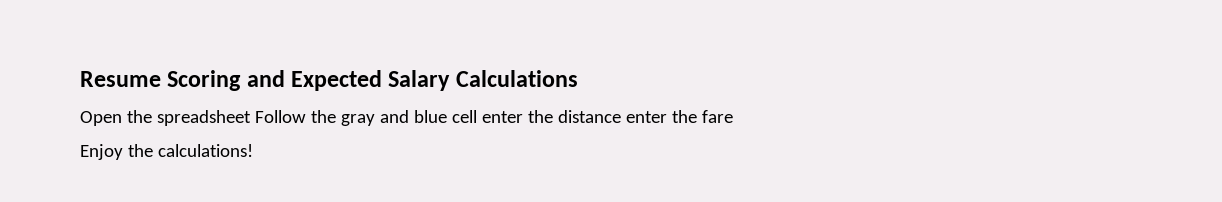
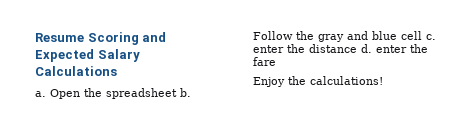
(578, 78) none -> [35,91,46,97] a.
(251, 118) none -> [180,88,191,97] b.
(477, 116) none -> [426,34,436,40] c.
(621, 116) none -> [361,44,372,53] d.

